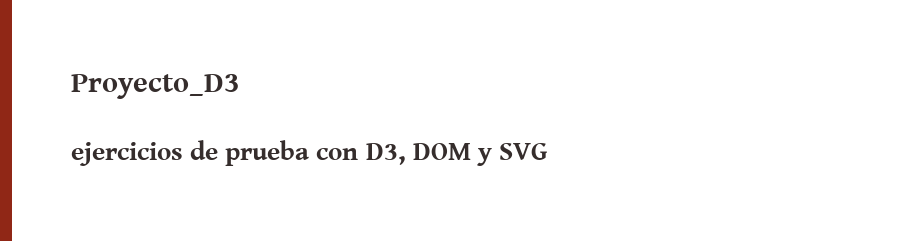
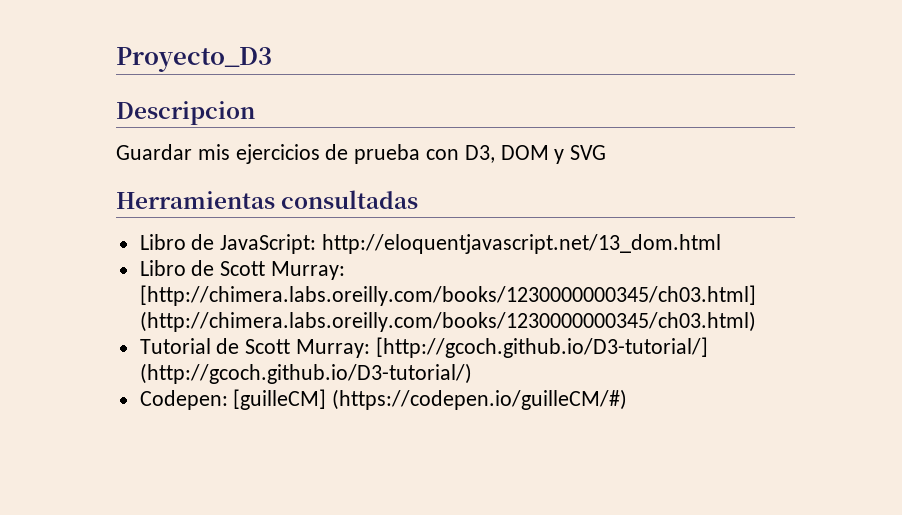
(240, 86) none -> [116,101,255,125] [116,144,230,160] Descripcion // Guardar mis
(548, 151) none -> [116,190,419,209] [139,234,722,254] [139,260,346,280] [139,285,756,306] [139,311,756,332] [139,337,708,358] [139,363,472,384] [139,389,628,410] // Herramientas consultadas // Libro de JavaScript: http://eloquentjavascript.net/13_dom.html // Libro de Scott Murray: [http://chimera.labs.oreilly.com/books/1230000000345/ch03.html] (http://chimera.labs.oreilly.com/books/1230000000345/ch03.html) // Tutorial de Scott Murray: [http://gcoch.github.io/D3-tutorial/] (http://gcoch.github.io/D3-tutorial/) // Codepen: [guilleCM] (https://codepen.io/guilleCM/#)

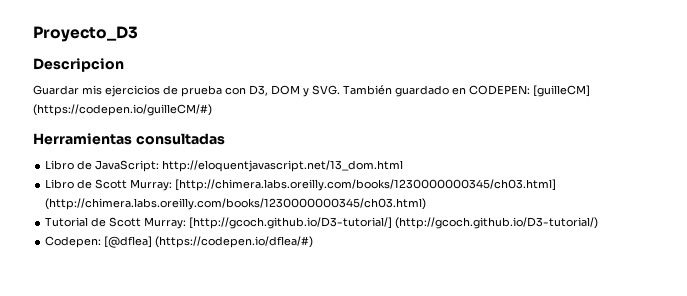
[570,145,607,160] SVG -> [312,85,590,97] [33,104,212,116] SVG. También guardado en CODEPEN: [guilleCM] (https://codepen.io/guilleCM/#)
[233,389,628,410] [guilleCM] (https://codepen.io/guilleCM/#) -> [104,236,314,248] [@dflea] (https://codepen.io/dflea/#)

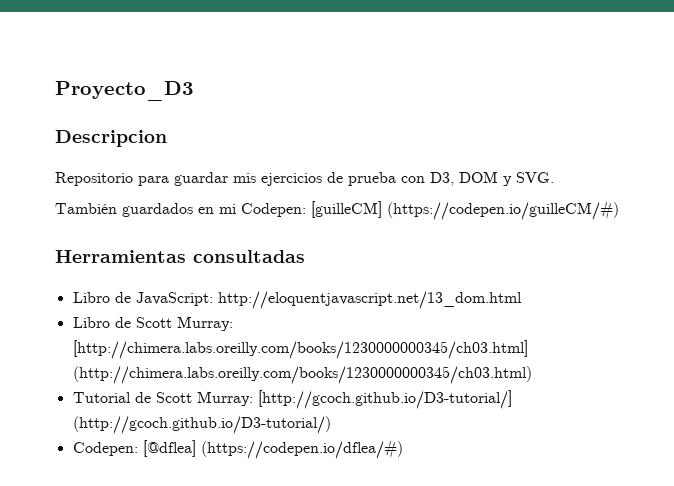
[33,85,79,95] Guardar -> [55,172,228,186] Repositorio para guardar
[343,85,530,97] También guardado en CODEPEN: -> [55,203,306,217] // También guardados en mi Codepen:

